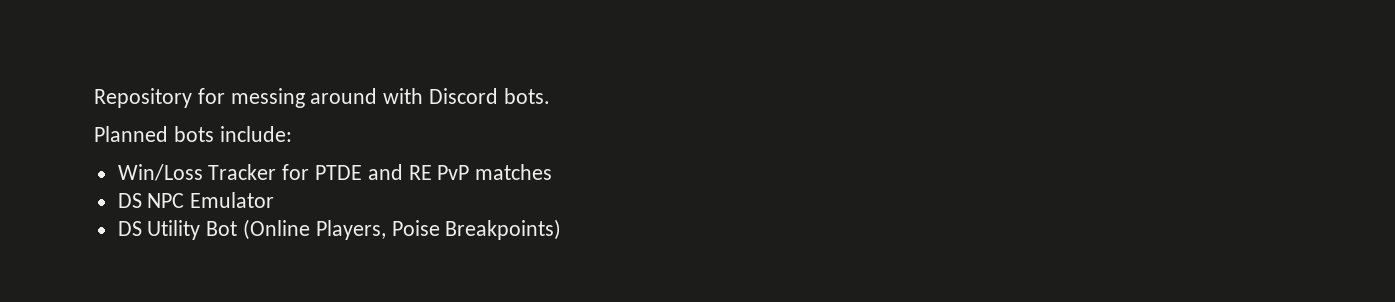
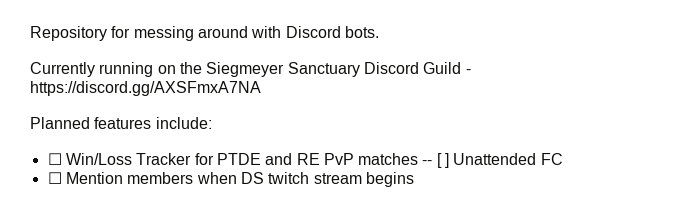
(550, 96) none -> [30,62,471,77] [30,81,261,96] // Currently running on the Siegmeyer Sanctuary Discord Guild - https://discord.gg/AXSFmxA7NA
[173,126,214,142] bots -> [94,117,152,129] features
(292, 134) none -> [47,153,62,165] ☐
[117,192,275,208] [117,219,562,240] // DS NPC Emulator // DS Utility Bot (Online Players, Poise Breakpoints) -> [422,153,563,168] [47,172,414,187] -- [ ] Unattended FC // ☐ Mention members when DS twitch stream begins

